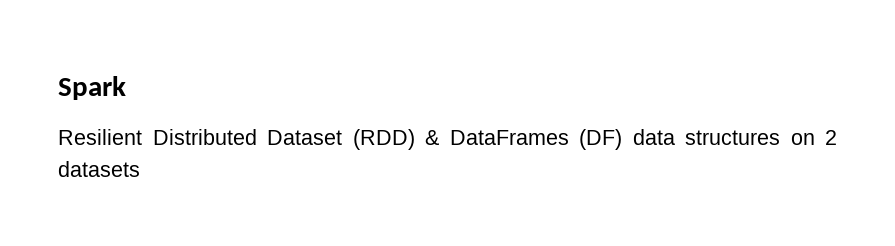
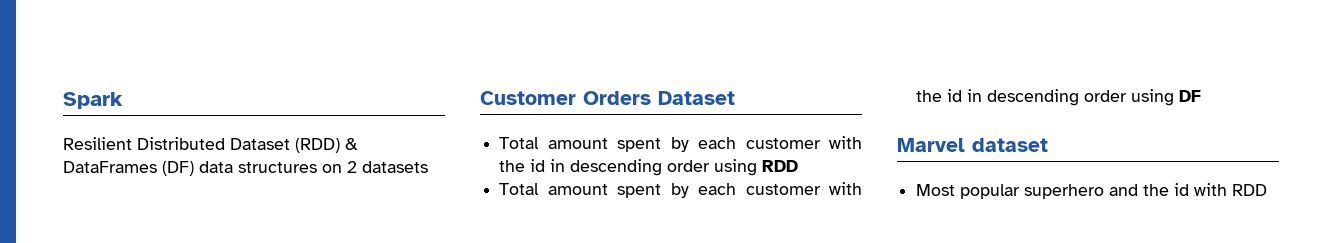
(140, 169) none -> [480,91,735,105] [499,136,862,152] [499,159,799,176] [499,182,862,198] [916,89,1202,106] [897,138,1048,152] [916,183,1268,199] // Customer Orders Dataset // Total amount spent by each customer with the id in descending order using RDD // Total amount spent by each customer with the id in descending order using DF // Marvel dataset // Most popular superhero and the id with RDD

